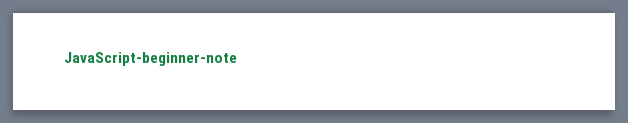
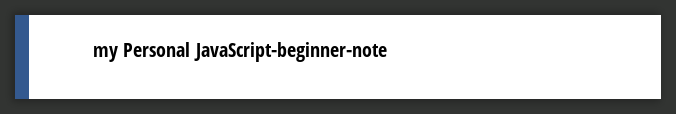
(64, 59) none -> [93,42,191,62] my Personal

